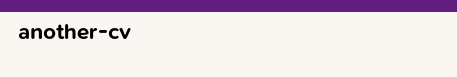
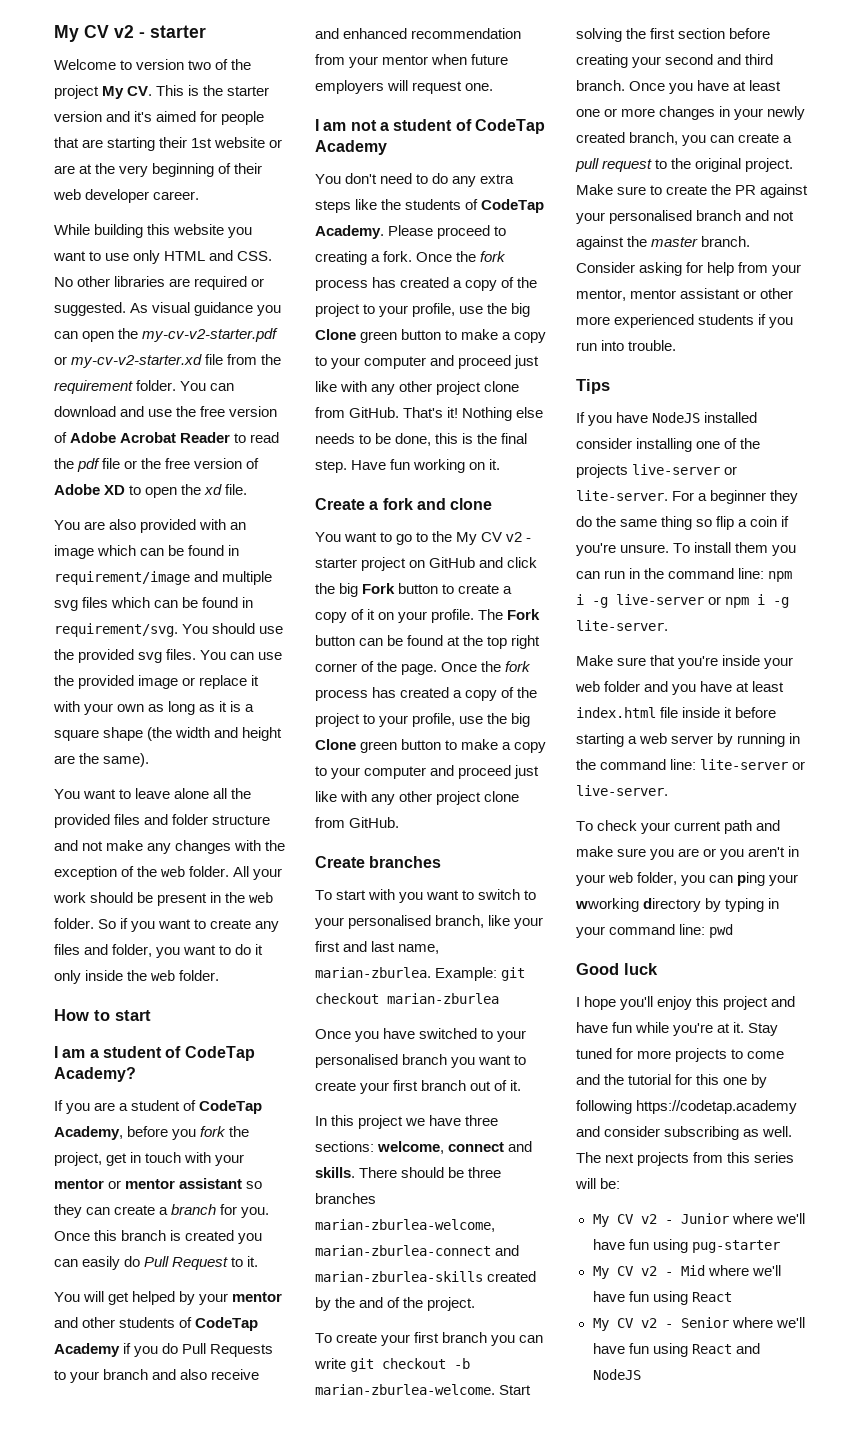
[18,24,131,40] another-cv -> [54,25,206,42] [54,59,252,70] [54,85,270,99] [54,111,265,125] [54,137,283,151] [54,163,263,177] [53,189,200,203] [54,224,253,238] [53,250,273,264] [54,276,265,290] [54,302,282,316] [54,328,279,342] [54,354,282,368] [54,380,235,394] [54,406,278,417] [54,432,280,443] [54,458,260,472] [54,484,248,498] [54,519,247,533] [54,545,240,559] [54,571,273,585] [54,597,254,611] [54,623,284,637] [54,649,283,663] [54,675,260,689] [53,701,255,715] [54,727,283,741] [54,753,150,767] [54,788,252,799] [54,814,271,828] [54,840,286,854] [54,866,283,880] [53,892,274,906] [54,918,280,932] [54,944,264,958] [54,970,220,984] [54,1009,151,1021] [54,1046,255,1061] [54,1067,136,1082] [54,1100,263,1114] [54,1126,250,1140] [54,1152,245,1166] [54,1178,263,1189] [54,1204,270,1218] [54,1230,263,1244] [54,1256,259,1270] [54,1291,283,1305] [54,1317,259,1331] [54,1343,274,1357] [54,1369,260,1383] [315,28,522,39] [315,54,509,68] [315,80,494,94] [315,119,545,134] [315,140,387,155] [315,173,515,187] [315,199,545,213] [315,225,507,239] [315,251,507,265] [315,277,538,291] [315,303,531,317] [315,329,547,343] [315,355,540,369] [315,381,520,395] [315,407,544,421] [315,433,528,446] [315,459,501,473] [315,498,493,510] [315,531,532,545] [315,557,538,571] [315,583,513,597] [315,609,541,623] [315,635,541,649] [315,661,532,675] [315,687,538,701] [315,713,531,727] [315,739,547,753] [315,765,540,779] [315,791,520,805] [315,817,400,828] [315,856,442,868] [315,889,537,903] [315,915,544,929] [315,941,440,954] [315,967,526,981] [315,993,499,1004] [315,1028,527,1042] [315,1054,527,1068] [315,1080,522,1094] [315,1115,499,1129] [315,1141,533,1154] [315,1167,502,1178] [315,1193,376,1204] [315,1219,495,1232] [315,1245,520,1256] [315,1271,537,1282] [315,1297,476,1311] [315,1332,544,1346] [314,1358,471,1372] [315,1384,532,1395] [576,28,771,42] [576,54,774,68] [576,80,782,94] [576,106,806,120] [576,132,793,146] [575,158,794,172] [576,184,809,198] [576,210,795,224] [576,236,751,250] [576,262,802,276] [576,288,794,301] [576,314,794,328] [576,340,677,351] [576,379,610,394] [576,412,758,426] [576,438,761,452] [576,464,738,478] [576,490,799,504] [576,516,790,530] [576,542,797,556] [576,568,793,582] [576,594,790,608] [576,620,668,631] [576,655,794,669] [576,681,785,695] [576,707,777,718] [576,733,801,747] [576,759,806,770] [576,785,668,796] [576,820,781,834] [576,846,800,860] [576,872,799,886] [575,898,780,912] [576,924,734,938] [576,963,658,975] [576,996,796,1010] [576,1022,779,1036] [576,1048,785,1062] [576,1074,768,1088] [576,1100,798,1114] [576,1126,793,1140] [576,1152,795,1166] [575,1178,621,1189] [592,1213,805,1227] [592,1239,780,1253] [592,1265,781,1279] [592,1291,732,1305] [592,1317,805,1331] [592,1343,760,1357] [592,1369,641,1380] My CV v2 - starter // Welcome to version two of the project My CV. This is the starter version and it's aimed for people that are starting their 1st website or are at the very beginning of their web developer career. // While building this website you want to use only HTML and CSS. No other libraries are required or suggested. As visual guidance you can open the my-cv-v2-starter.pdf or my-cv-v2-starter.xd file from the requirement folder. You can download and use the free version of Adobe Acrobat Reader to read the pdf file or the free version of Adobe XD to open the xd file. // You are also provided with an image which can be found in requirement/image and multiple svg files which can be found in requirement/svg. You should use the provided svg files. You can use the provided image or replace it with your own as long as it is a square shape (the width and height are the same). // You want to leave alone all the provided files and folder structure and not make any changes with the exception of the web folder. All your work should be present in the web folder. So if you want to create any files and folder, you want to do it only inside the web folder. // How to start // I am a student of CodeTap Academy? // If you are a student of CodeTap Academy, before you fork the project, get in touch with your mentor or mentor assistant so they can create a branch for you. Once this branch is created you can easily do Pull Request to it. // You will get helped by your mentor and other students of CodeTap Academy if you do Pull Requests to your branch and also receive and enhanced recommendation from your mentor when future employers will request one. // I am not a student of CodeTap Academy // You don't need to do any extra steps like the students of CodeTap Academy. Please proceed to creating a fork. Once the fork process has created a copy of the project to your profile, use the big Clone green button to make a copy to your computer and proceed just like with any other project clone from GitHub. That's it! Nothing else needs to be done, this is the final step. Have fun working on it. // Create a fork and clone // You want to go to the My CV v2 - starter project on GitHub and click the big Fork button to create a copy of it on your profile. The Fork button can be found at the top right corner of the page. Once the fork process has created a copy of the project to your profile, use the big Clone green button to make a copy to your computer and proceed just like with any other project clone from GitHub. // Create branches // To start with you want to switch to your personalised branch, like your first and last name, marian-zburlea. Example: git checkout marian-zburlea // Once you have switched to your personalised branch you want to create your first branch out of it. // In this project we have three sections: welcome, connect and skills. There should be three branches marian-zburlea-welcome, marian-zburlea-connect and marian-zburlea-skills created by the and of the project. // To create your first branch you can write git checkout -b marian-zburlea-welcome. Start solving the first section before creating your second and third branch. Once you have at least one or more changes in your newly created branch, you can create a pull request to the original project. Make sure to create the PR against your personalised branch and not against the master branch. Consider asking for help from your mentor, mentor assistant or other more experienced students if you run into trouble. // Tips // If you have NodeJS installed consider installing one of the projects live-server or lite-server. For a beginner they do the same thing so flip a coin if you're unsure. To install them you can run in the command line: npm i -g live-server or npm i -g lite-server. // Make sure that you're inside your web folder and you have at least index.html file inside it before starting a web server by running in the command line: lite-server or live-server. // To check your current path and make sure you are or you aren't in your web folder, you can ping your wworking directory by typing in your command line: pwd // Good luck // I hope you'll enjoy this project and have fun while you're at it. Stay tuned for more projects to come and the tutorial for this one by following https://codetap.academy and consider subscribing as well. The next projects from this series will be: // My CV v2 - Junior where we'll have fun using pug-starter // My CV v2 - Mid where we'll have fun using React // My CV v2 - Senior where we'll have fun using React and NodeJS

